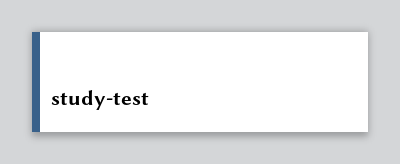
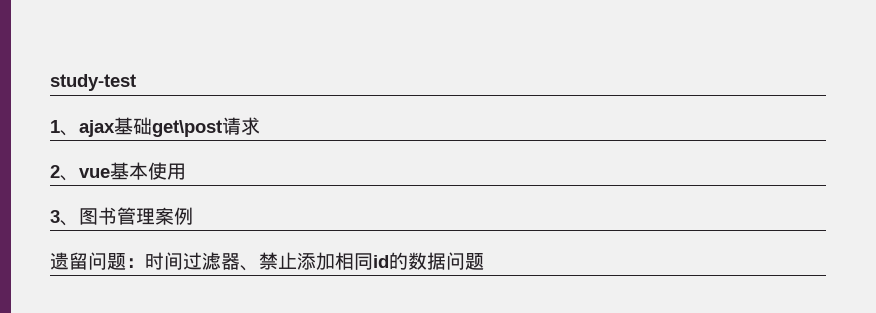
(149, 100) none -> [50,117,260,137] [50,162,186,181] [50,207,193,226] [50,252,484,271] // 1、ajax基础get\post请求 // 2、vue基本使用 // 3、图书管理案例 // 遗留问题：时间过滤器、禁止添加相同id的数据问题

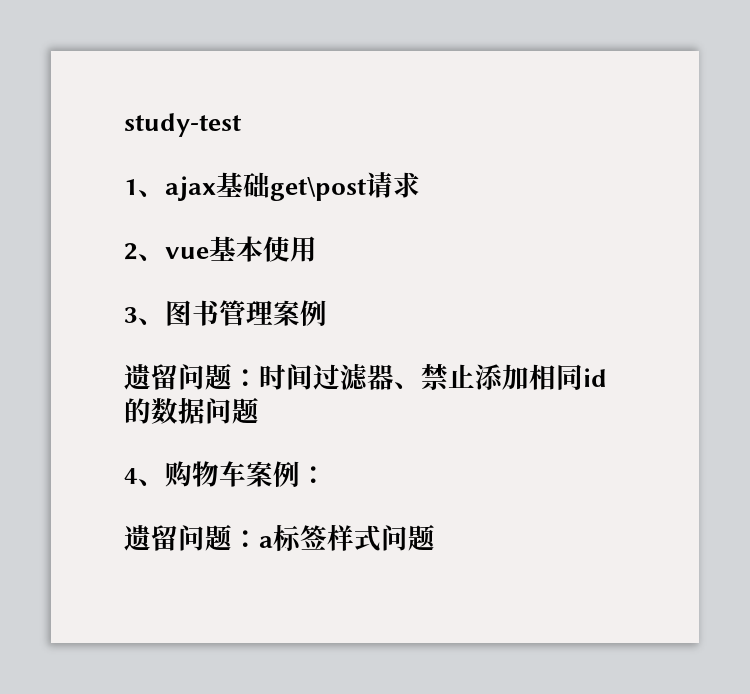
(484, 261) none -> [124,461,327,487] [124,524,435,552] // 4、购物车案例： // 遗留问题：a标签样式问题

